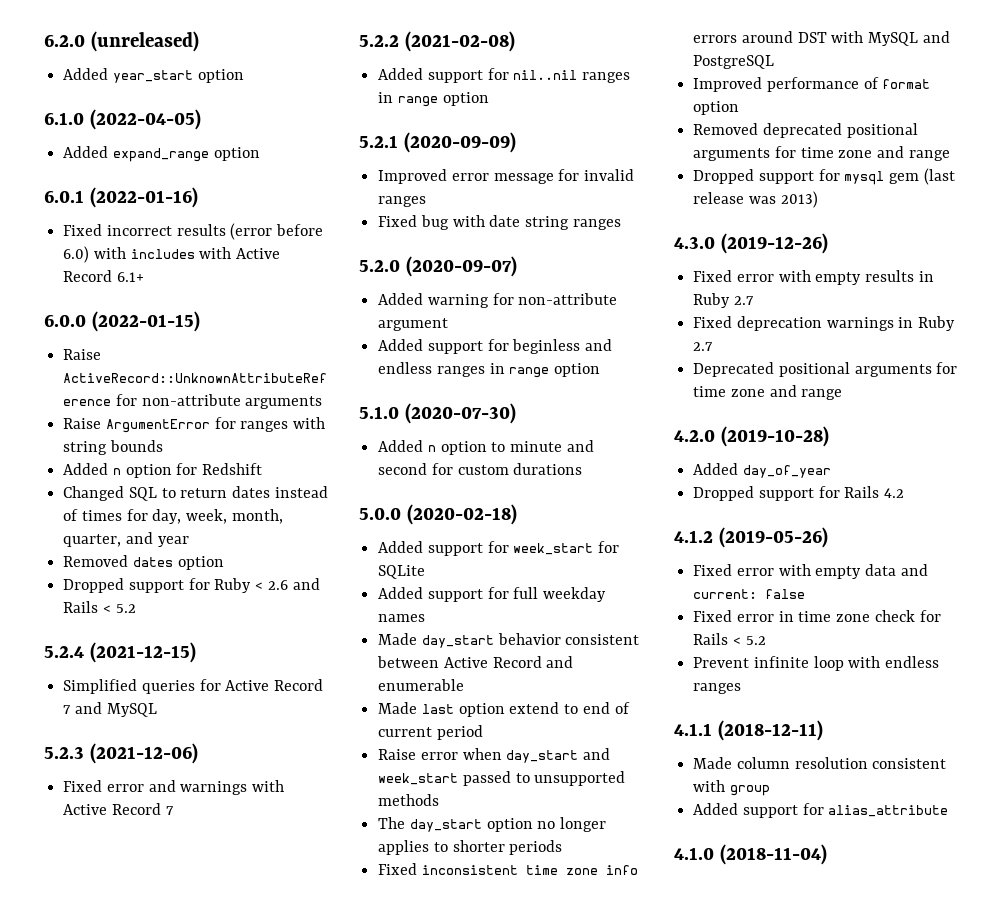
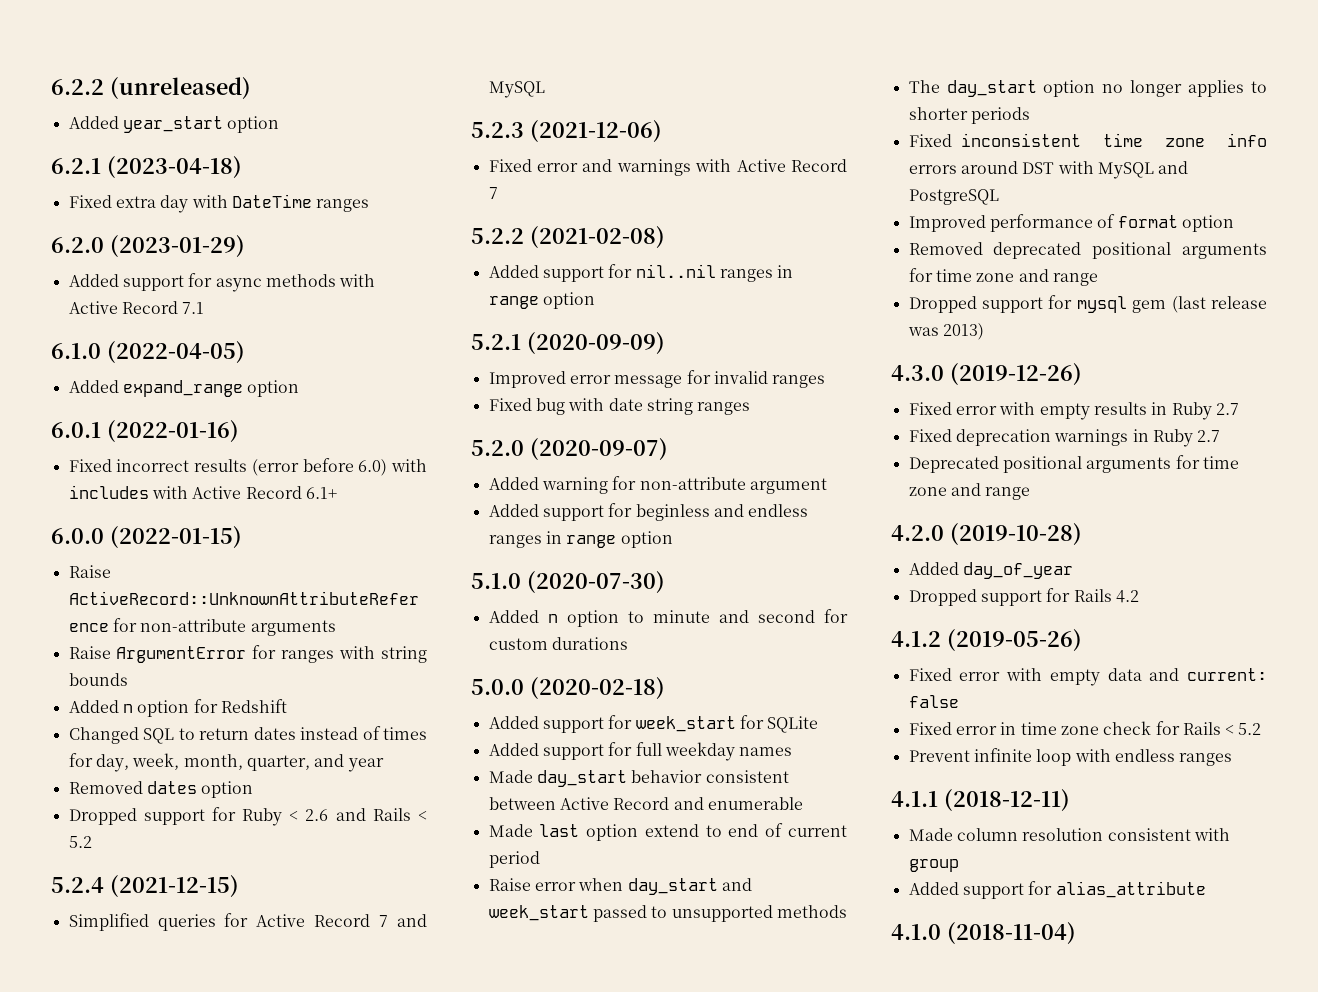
[44,34,85,47] 6.2.0 -> [51,79,104,95] 6.2.2
(244, 76) none -> [51,156,242,179] [68,194,370,213] [51,235,245,258] [68,273,376,292] [68,301,205,314] // 6.2.1 (2023-04-18) // Fixed extra day with DateTime ranges // 6.2.0 (2023-01-29) // Added support for async methods with Active Record 7.1

